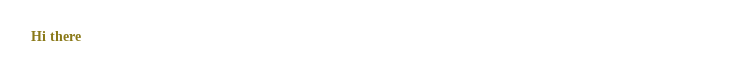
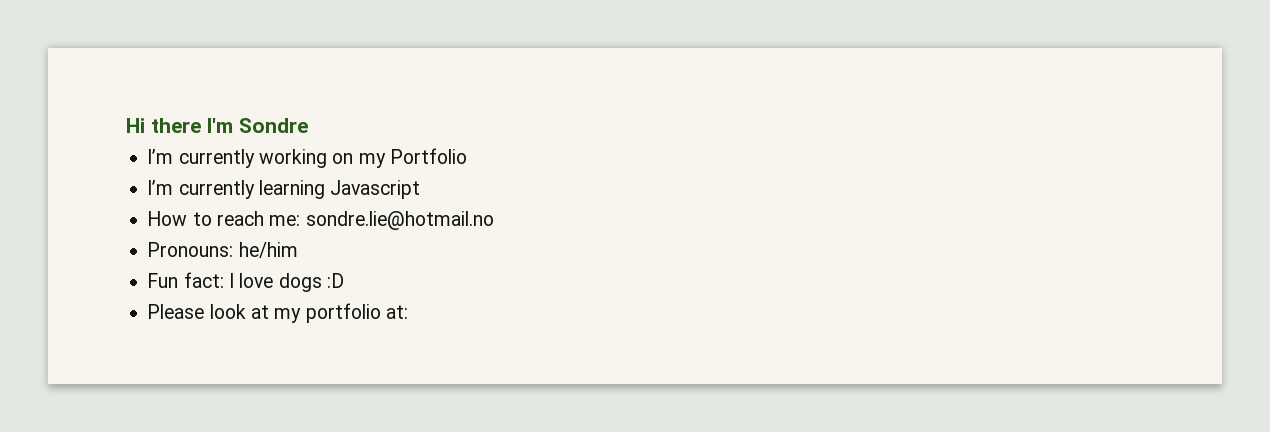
(81, 36) none -> [206,118,309,133] [147,148,467,168] [147,180,421,199] [147,211,494,230] [147,242,298,258] [147,272,344,292] [147,303,408,323] I'm Sondre // I’m currently working on my Portfolio // I’m currently learning Javascript // How to reach me: sondre.lie@hotmail.no // Pronouns: he/him // Fun fact: I love dogs :D // Please look at my portfolio at:

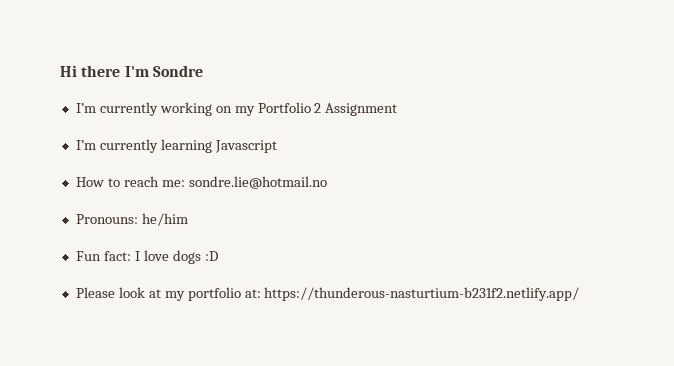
(467, 156) none -> [314,103,398,116] 2 Assignment
(408, 312) none -> [264,287,580,301] https://thunderous-nasturtium-b231f2.netlify.app/

